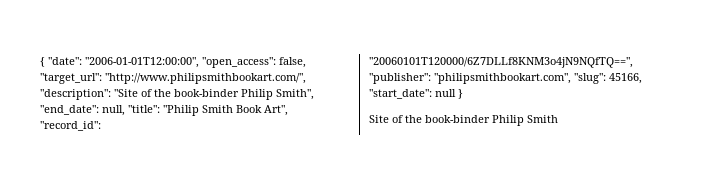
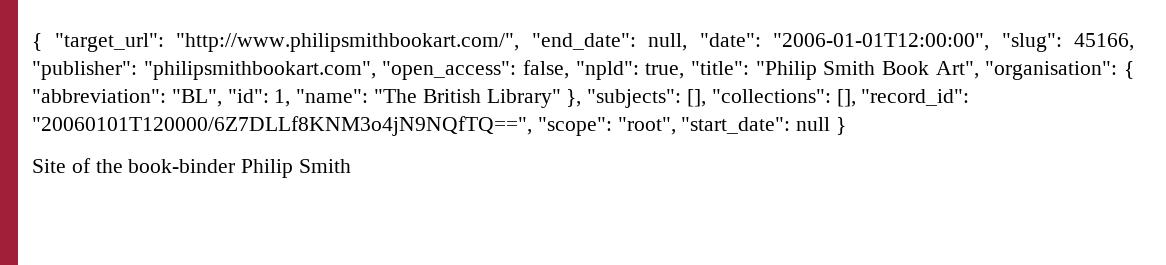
[40,57,306,68] [40,73,306,84] [40,89,314,100] [40,105,125,116] { "date": "2006-01-01T12:00:00", "open_access": false, "target_url": "http://www.philipsmithbookart.com/", "description": "Site of the book-binder Philip Smith", "end_date": null, -> [32,33,1134,52] [32,60,685,80] { "target_url": "http://www.philipsmithbookart.com/", "end_date": null, "date": "2006-01-01T12:00:00", "slug": 45166, "publisher": "philipsmithbookart.com", "open_access": false, "npld": true,
[40,121,101,131] [369,57,633,68] [369,73,642,84] "record_id": "20060101T120000/6Z7DLLf8KNM3o4jN9NQfTQ==", "publisher": "philipsmithbookart.com", "slug": 45166, -> [985,61,1134,80] [32,89,970,108] [32,116,676,136] "organisation": { "abbreviation": "BL", "id": 1, "name": "The British Library" }, "subjects": [], "collections": [], "record_id": "20060101T120000/6Z7DLLf8KNM3o4jN9NQfTQ==", "scope": "root",

